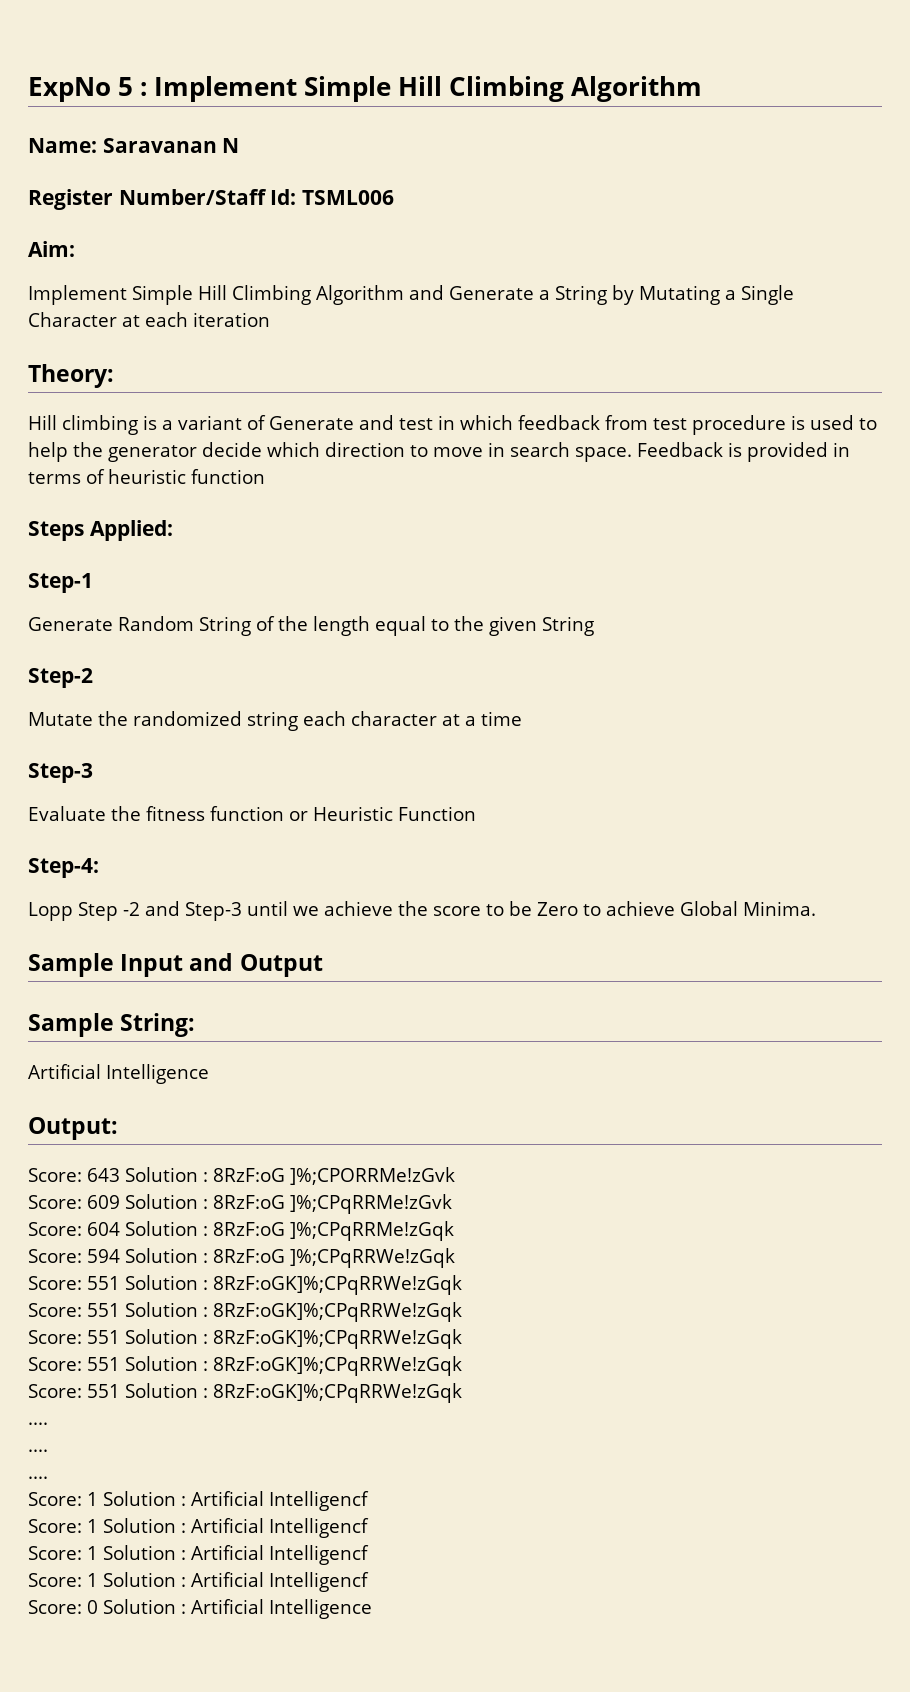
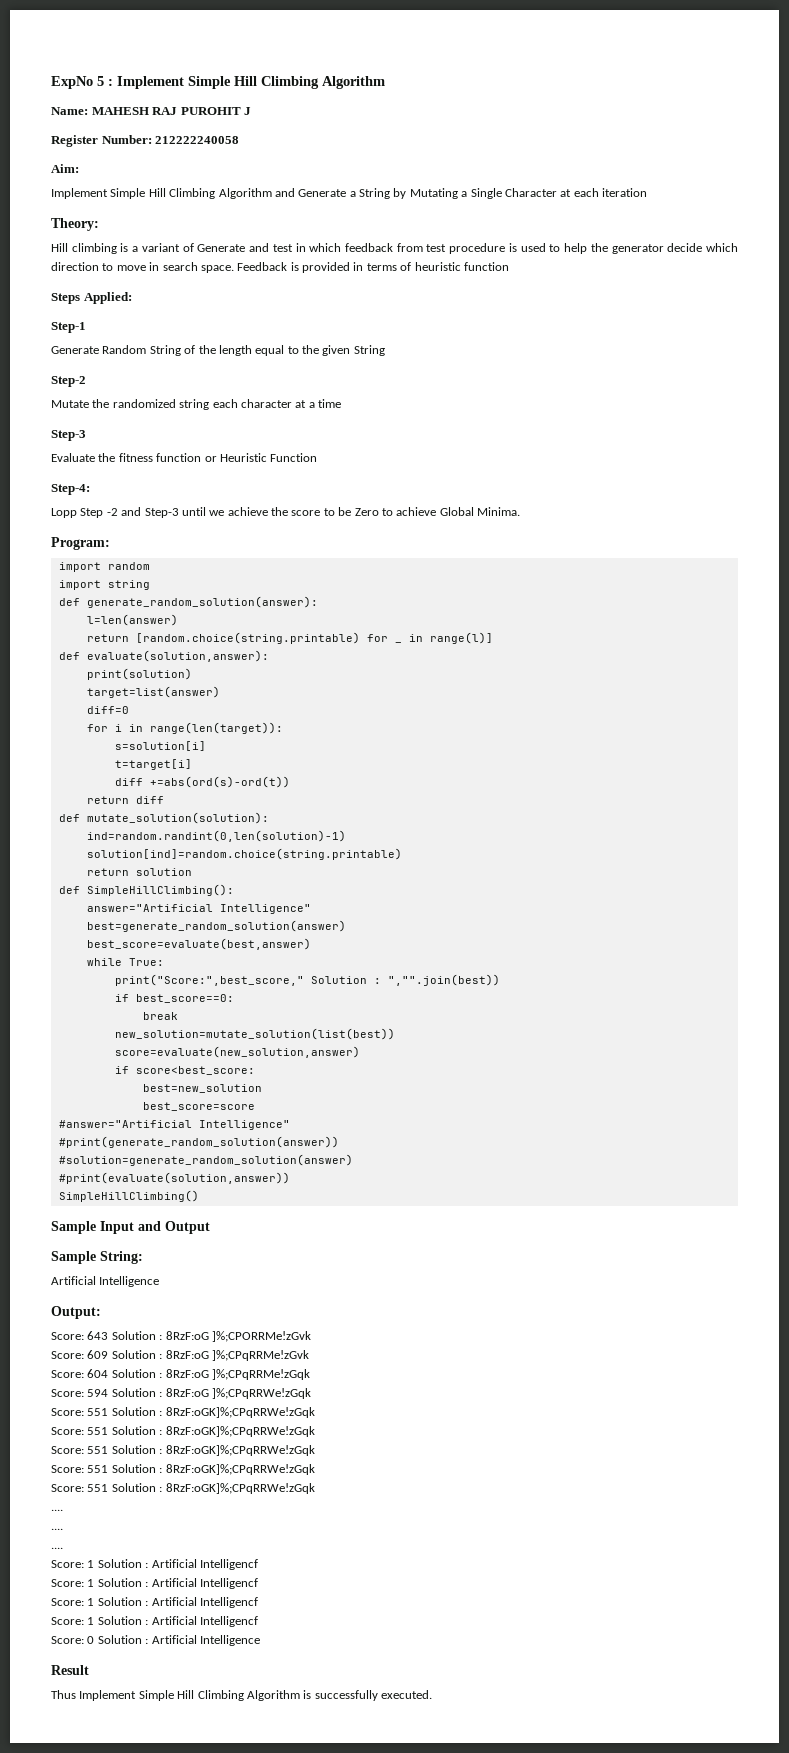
[102,138,240,153] [28,189,394,210] Saravanan N // Register Number/Staff Id: TSML006 -> [91,107,252,115] [51,135,240,147] MAHESH RAJ PUROHIT J // Register Number: 212222240058
(816, 908) none -> [51,537,110,550] [58,562,150,572] [58,580,150,590] [58,596,318,608] [86,614,178,626] [86,632,388,644] [394,642,402,643] [408,632,493,644] [58,650,269,662] [86,668,192,680] [86,686,220,698] [86,706,129,714] [86,722,283,734] [114,741,206,751] [114,759,192,770] [114,776,290,788] [86,796,164,804] [58,812,269,824] [86,830,346,842] [86,848,402,860] [86,868,192,876] [58,884,234,896] [86,904,311,914] [86,920,346,932] [86,938,311,950] [86,958,164,966] [114,974,500,986] [114,994,234,1003] [142,1012,178,1020] [114,1028,395,1040] [114,1046,360,1058] [114,1066,255,1075] [142,1084,262,1093] [142,1102,255,1111] [58,1120,290,1130] [58,1136,339,1148] [58,1154,353,1166] [58,1172,290,1184] [58,1190,199,1202] // Program: // import random // import string // def generate_random_solution(answer): // l=len(answer) // return [random.choice(string.printable) for _ in range(l)] // def evaluate(solution,answer): // print(solution) // target=list(answer) // diff=0 // for i in range(len(target)): // s=solution[i] // t=target[i] // diff +=abs(ord(s)-ord(t)) // return diff // def mutate_solution(solution): // ind=random.randint(0,len(solution)-1) // solution[ind]=random.choice(string.printable) // return solution // def SimpleHillClimbing(): // answer="Artificial Intelligence" // best=generate_random_solution(answer) // best_score=evaluate(best,answer) // while True: // print("Score:",best_score," Solution : ","".join(best)) // if best_score==0: // break // new_solution=mutate_solution(list(best)) // score=evaluate(new_solution,answer) // if score<best_score: // best=new_solution // best_score=score // #answer="Artificial Intelligence" // #print(generate_random_solution(answer)) // #solution=generate_random_solution(answer) // #print(evaluate(solution,answer)) // SimpleHillClimbing()
(372, 1609) none -> [51,1665,89,1675] [51,1690,432,1701] // Result // Thus Implement Simple Hill Climbing Algorithm is successfully executed.

